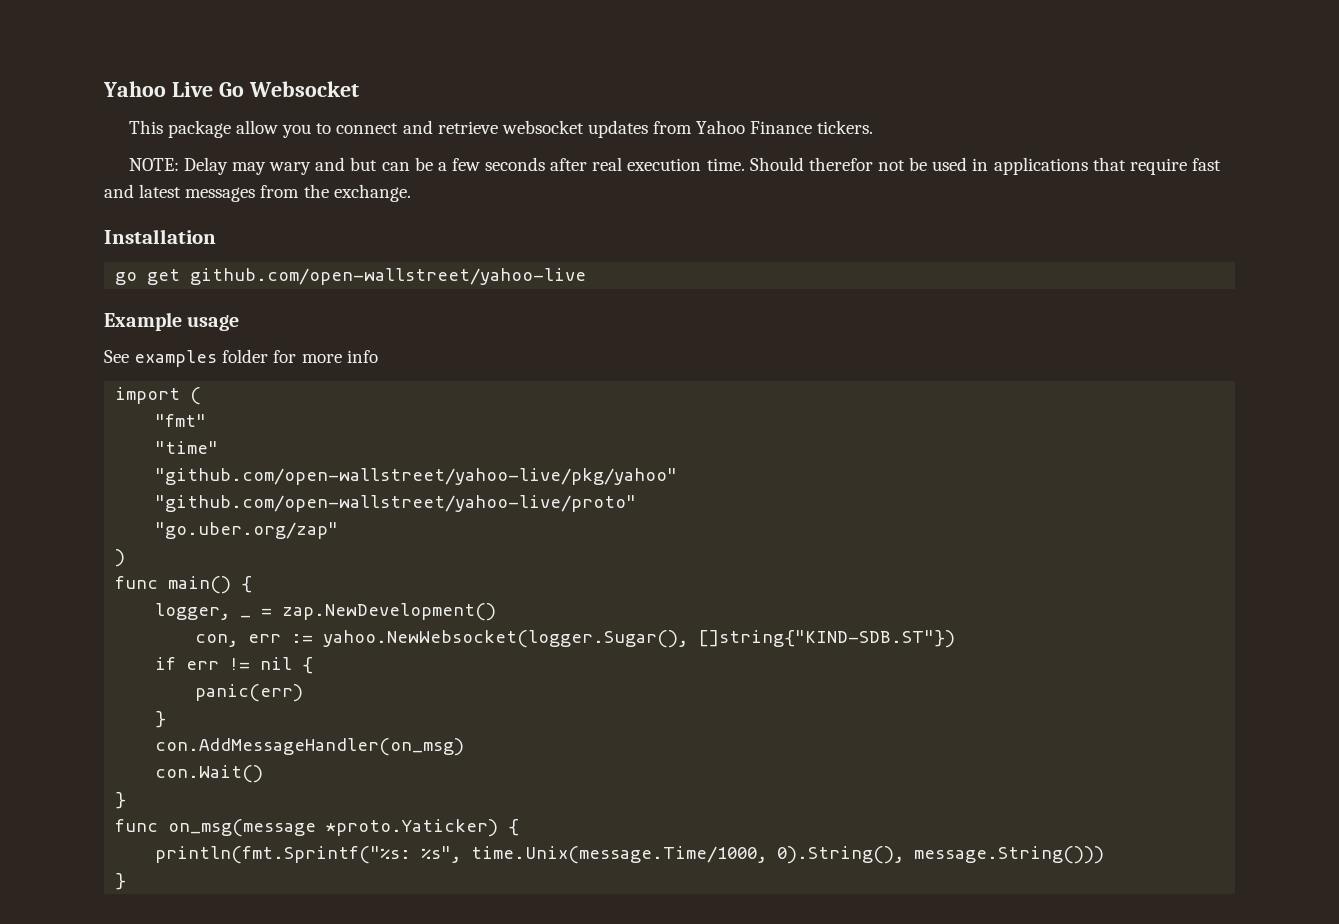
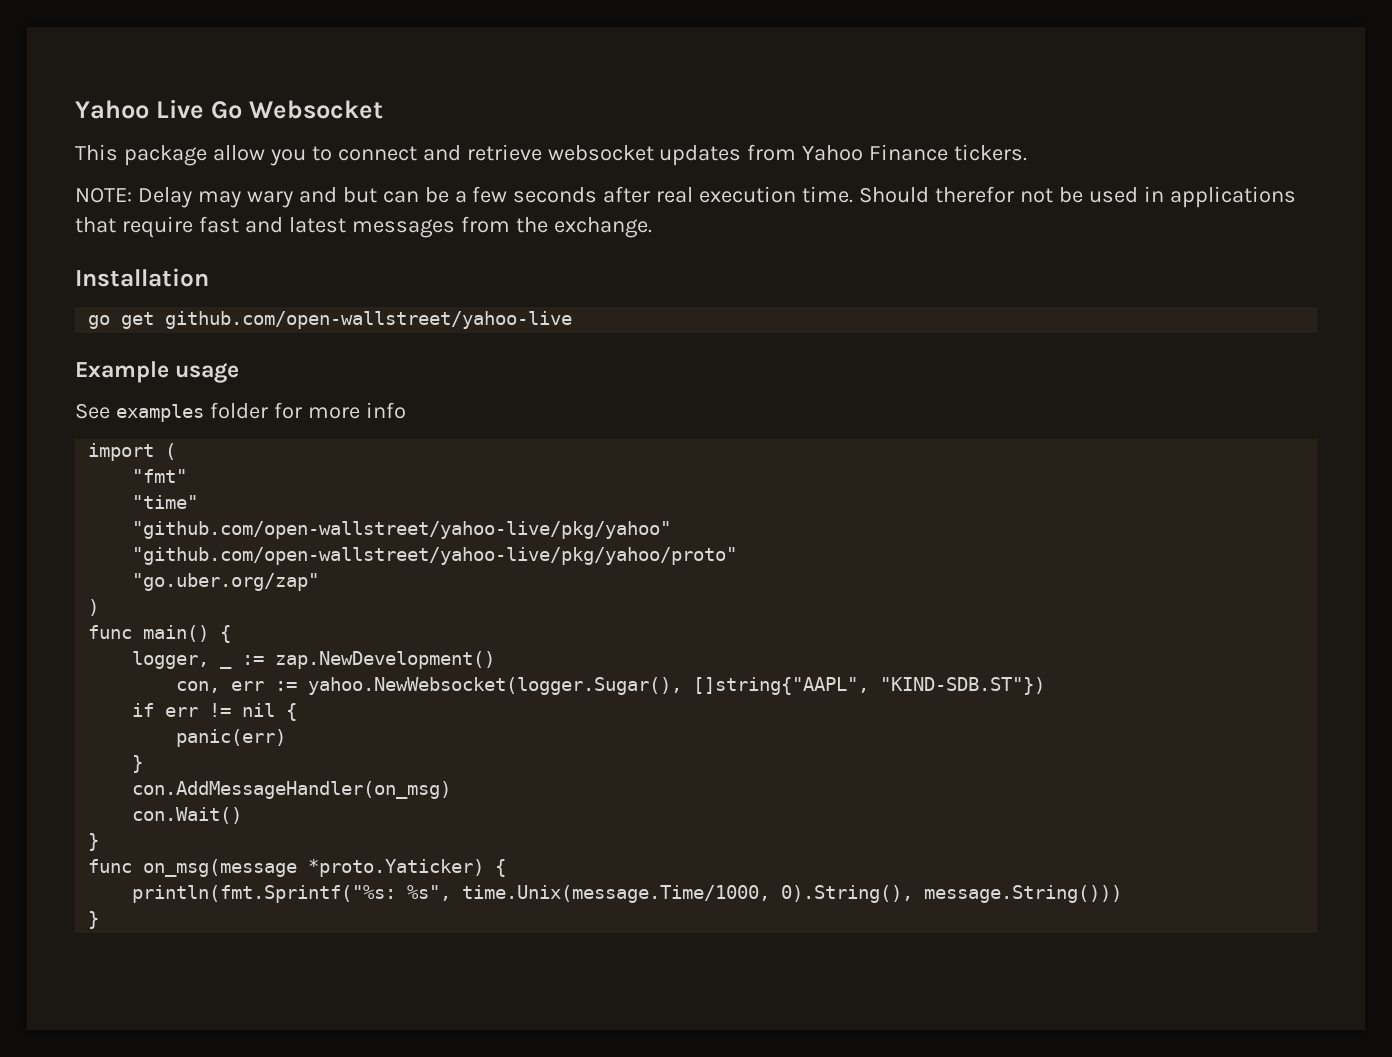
[155,495,637,512] "github.com/open-wallstreet/yahoo-live/proto" -> [132,547,738,565] "github.com/open-wallstreet/yahoo-live/pkg/yahoo/proto"
[261,608,273,616] = -> [242,655,265,665] :=
[698,630,956,648] []string{"KIND-SDB.ST"}) -> [693,677,1046,695] []string{"AAPL", "KIND-SDB.ST"})

